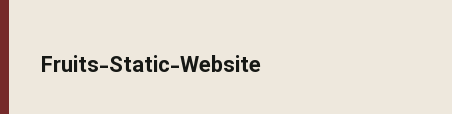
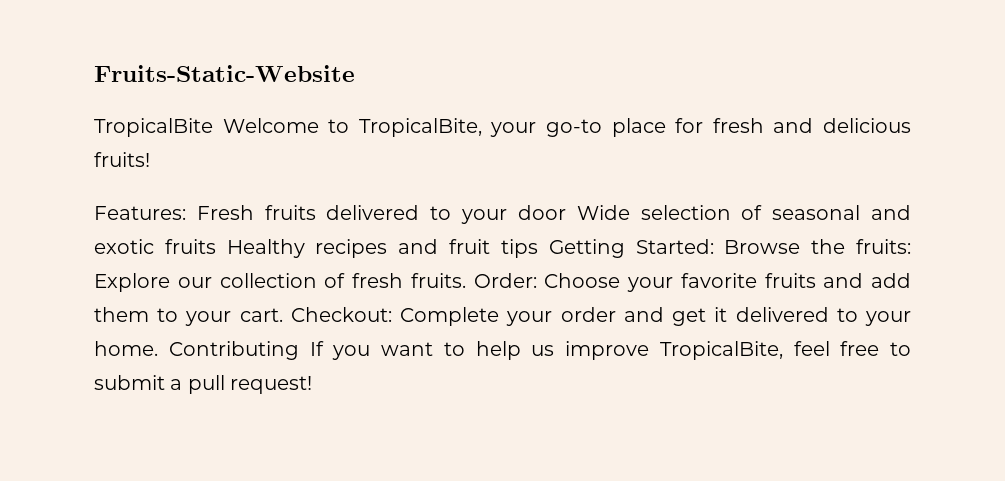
(261, 63) none -> [94,118,912,137] [94,152,150,167] [94,205,912,224] [94,239,912,258] [94,273,911,292] [94,307,912,326] [94,341,911,360] [94,375,313,394] // TropicalBite Welcome to TropicalBite, your go-to place for fresh and delicious fruits! // Features: Fresh fruits delivered to your door Wide selection of seasonal and exotic fruits Healthy recipes and fruit tips Getting Started: Browse the fruits: Explore our collection of fresh fruits. Order: Choose your favorite fruits and add them to your cart. Checkout: Complete your order and get it delivered to your home. Contributing If you want to help us improve TropicalBite, feel free to submit a pull request!

